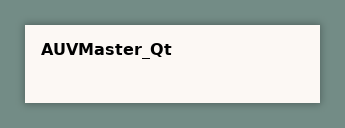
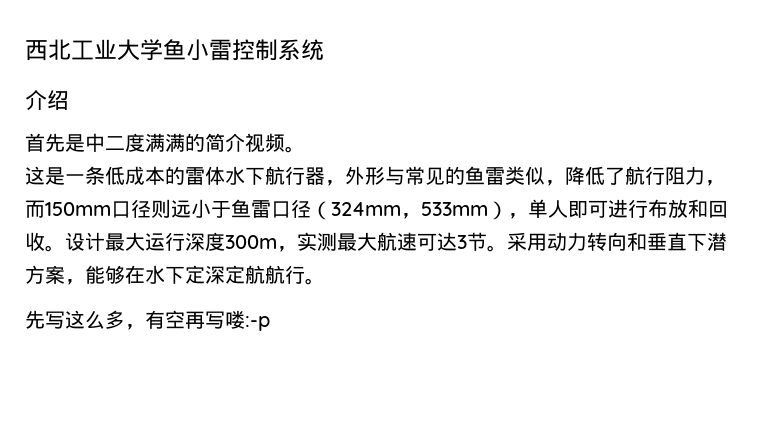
[41,43,172,59] AUVMaster_Qt -> [25,39,324,61] [25,90,69,111] [25,133,305,153] [25,166,725,186] [25,199,728,220] [25,232,727,252] [25,265,325,285] [25,310,270,331] 西北工业大学鱼小雷控制系统 // 介绍 // 首先是中二度满满的简介视频。 // 这是一条低成本的雷体水下航行器，外形与常见的鱼雷类似，降低了航行阻力，而150mm口径则远小于鱼雷口径（324mm，533mm），单人即可进行布放和回收。设计最大运行深度300m，实测最大航速可达3节。采用动力转向和垂直下潜方案，能够在水下定深定航航行。 // 先写这么多，有空再写喽:-p

